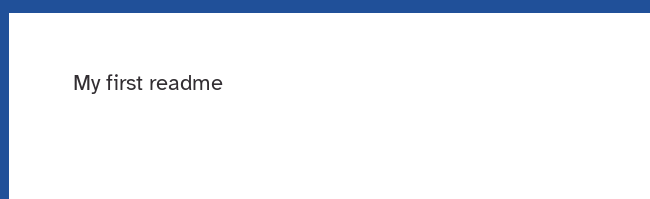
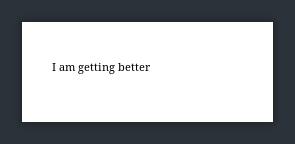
[73,74,223,94] My first readme -> [52,63,151,74] I am getting better

